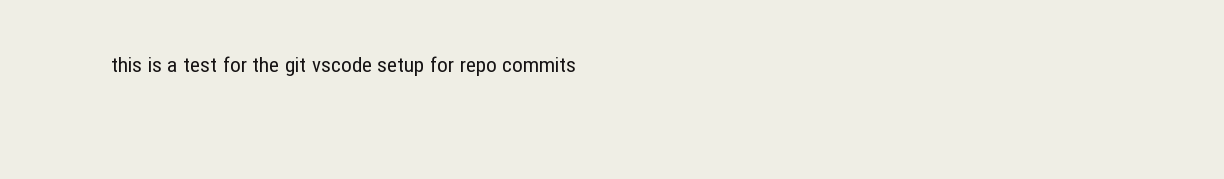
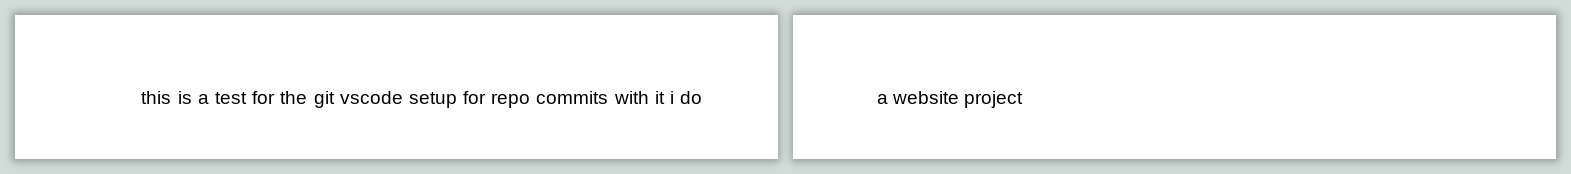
(577, 64) none -> [613,91,1024,108] with it i do a website project

